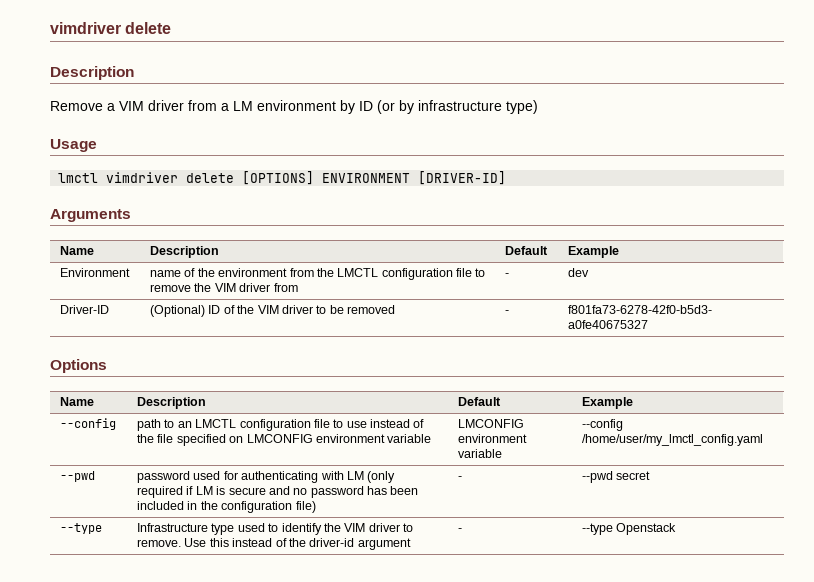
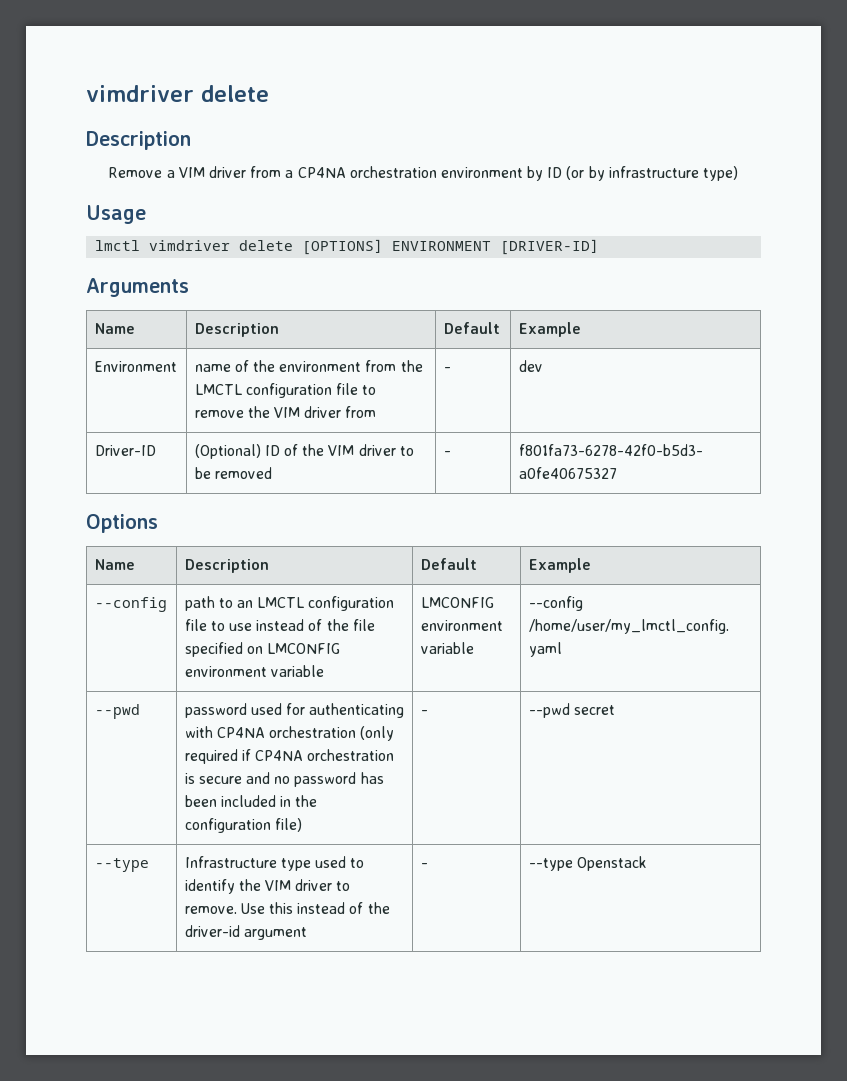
[233,101,253,111] LM -> [297,166,437,178] CP4NA orchestration
[346,471,364,480] LM -> [216,726,357,738] CP4NA orchestration
[195,486,213,495] LM -> [255,749,395,761] CP4NA orchestration

